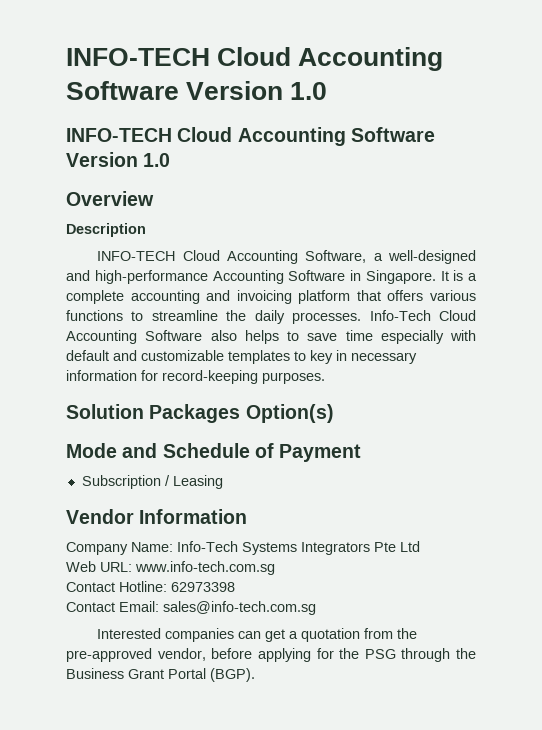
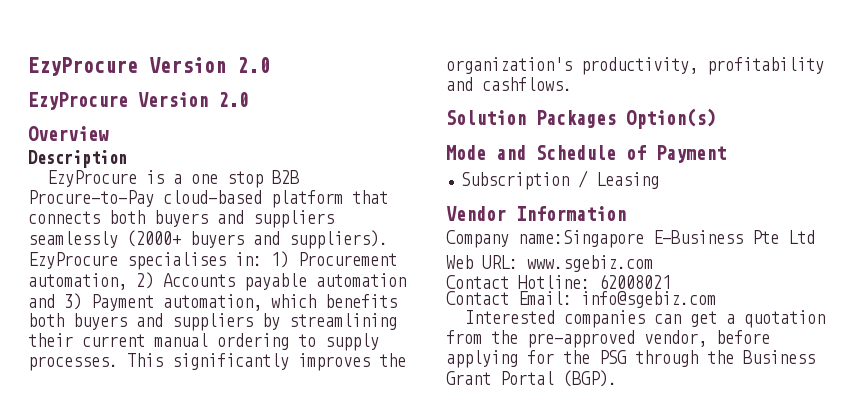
[66,47,444,71] [66,81,328,100] [66,127,435,146] [66,152,171,167] [66,191,154,206] [66,223,146,237] [97,250,476,264] [66,270,477,284] [66,290,476,304] [66,310,476,324] [66,330,476,344] [66,350,417,364] [66,370,325,384] INFO-TECH Cloud Accounting Software Version 1.0 // INFO-TECH Cloud Accounting Software Version 1.0 // Overview // Description // INFO-TECH Cloud Accounting Software, a well-designed and high-performance Accounting Software in Singapore. It is a complete accounting and invoicing platform that offers various functions to streamline the daily processes. Info-Tech Cloud Accounting Software also helps to save time especially with default and customizable templates to key in necessary information for record-keeping purposes. -> [28,57,270,76] [28,92,248,110] [28,126,109,141] [28,150,127,168] [46,170,299,188] [28,190,388,208] [28,210,334,228] [28,230,388,249] [28,251,397,270] [28,272,406,291] [28,293,397,311] [28,313,397,331] [28,333,379,351] [28,353,406,371] [446,57,824,75] [446,77,572,91] EzyProcure Version 2.0 // EzyProcure Version 2.0 // Overview // Description // EzyProcure is a one stop B2B Procure-to-Pay cloud-based platform that connects both buyers and suppliers seamlessly (2000+ buyers and suppliers). EzyProcure specialises in: 1) Procurement automation, 2) Accounts payable automation and 3) Payment automation, which benefits both buyers and suppliers by streamlining their current manual ordering to supply processes. This significantly improves the organization's productivity, profitability and cashflows.
[131,541,370,555] Name: Info-Tech Systems Integrators -> [518,230,743,248] name:Singapore E-Business
[135,561,275,575] www.info-tech.com.sg -> [527,255,653,272] www.sgebiz.com
[171,582,235,592] 62973398 -> [599,274,671,289] 62008021
[163,601,316,615] sales@info-tech.com.sg -> [581,291,716,308] info@sgebiz.com

